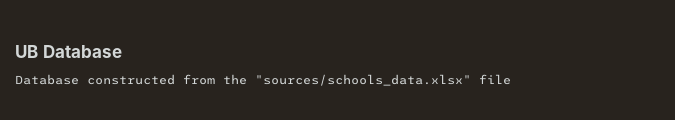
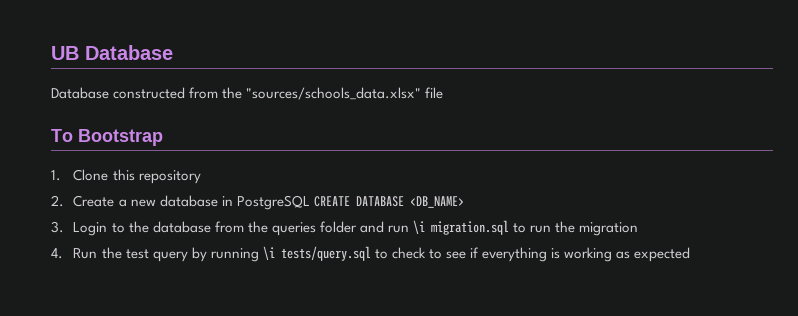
(511, 79) none -> [51,129,163,146] [51,169,201,184] [51,195,464,210] [51,220,639,236] [51,246,691,262] // To Bootstrap // 1. Clone this repository // 2. Create a new database in PostgreSQL CREATE DATABASE <DB_NAME> // 3. Login to the database from the queries folder and run \i migration.sql to run the migration // 4. Run the test query by running \i tests/query.sql to check to see if everything is working as expected

